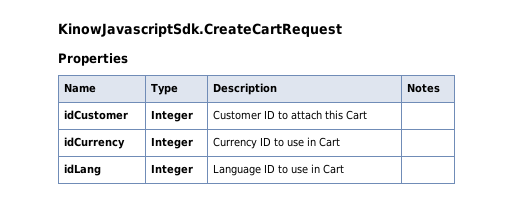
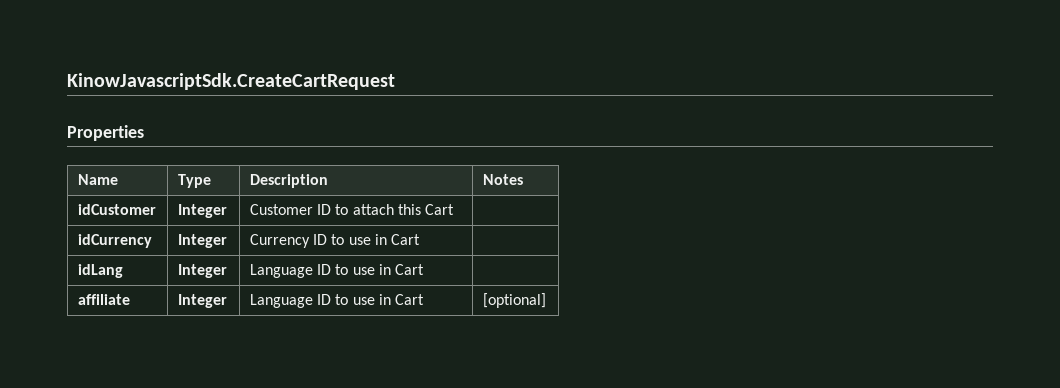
(344, 169) none -> [77,294,130,305] [177,294,227,308] [249,294,424,308] [482,293,546,308] // affiliate | Integer | Language ID to use in Cart | [optional]

